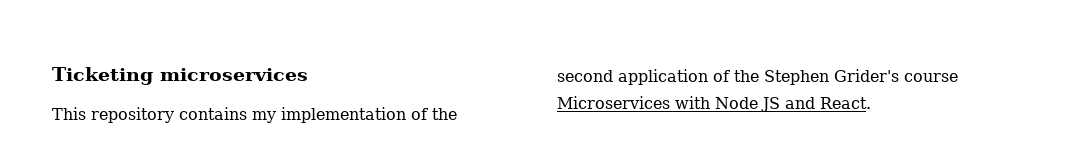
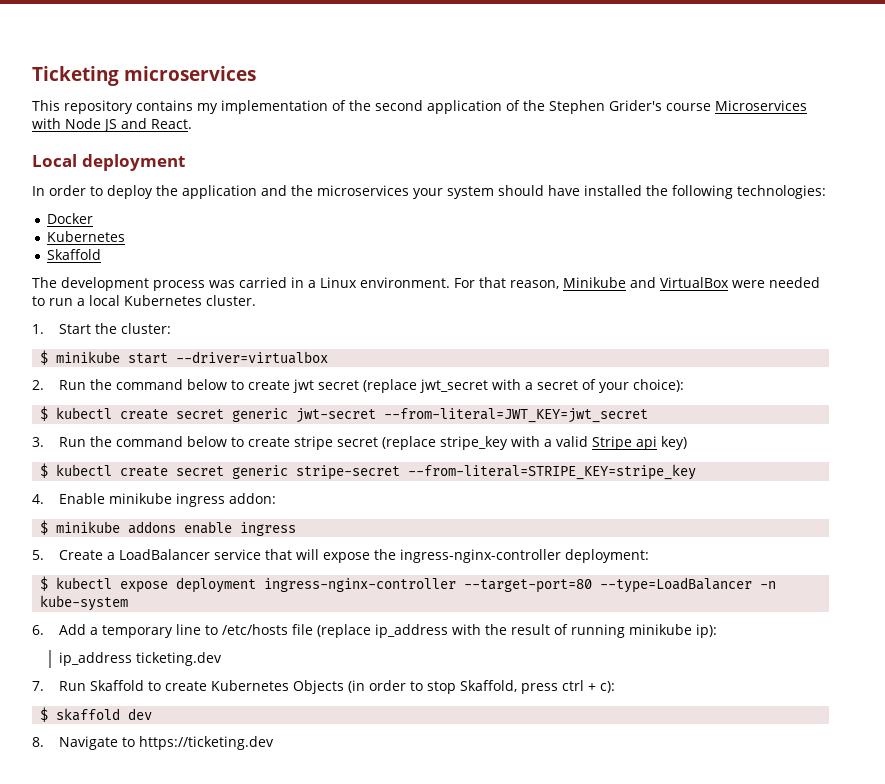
(871, 103) none -> [32,154,185,171] [32,185,826,199] [46,213,93,224] [46,231,125,242] [46,249,101,260] [32,277,820,291] [32,295,256,306] [32,323,171,334] [40,350,329,365] [32,379,684,393] [40,406,649,423] [32,436,687,450] [40,463,697,480] [32,493,276,507] [40,520,297,536] [32,549,649,563] [40,576,777,593] [40,595,129,611] [32,624,717,638] [58,652,222,666] [32,680,615,694] [40,707,153,722] [32,736,274,750] // Local deployment // In order to deploy the application and the microservices your system should have installed the following technologies: // Docker // Kubernetes // Skaffold // The development process was carried in a Linux environment. For that reason, Minikube and VirtualBox were needed to run a local Kubernetes cluster. // 1. Start the cluster: // $ minikube start --driver=virtualbox // 2. Run the command below to create jwt secret (replace jwt_secret with a secret of your choice): // $ kubectl create secret generic jwt-secret --from-literal=JWT_KEY=jwt_secret // 3. Run the command below to create stripe secret (replace stripe_key with a valid Stripe api key) // $ kubectl create secret generic stripe-secret --from-literal=STRIPE_KEY=stripe_key // 4. Enable minikube ingress addon: // $ minikube addons enable ingress // 5. Create a LoadBalancer service that will expose the ingress-nginx-controller deployment: // $ kubectl expose deployment ingress-nginx-controller --target-port=80 --type=LoadBalancer -n kube-system // 6. Add a temporary line to /etc/hosts file (replace ip_address with the result of running minikube ip): // ip_address ticketing.dev // 7. Run Skaffold to create Kubernetes Objects (in order to stop Skaffold, press ctrl + c): // $ skaffold dev // 8. Navigate to https://ticketing.dev

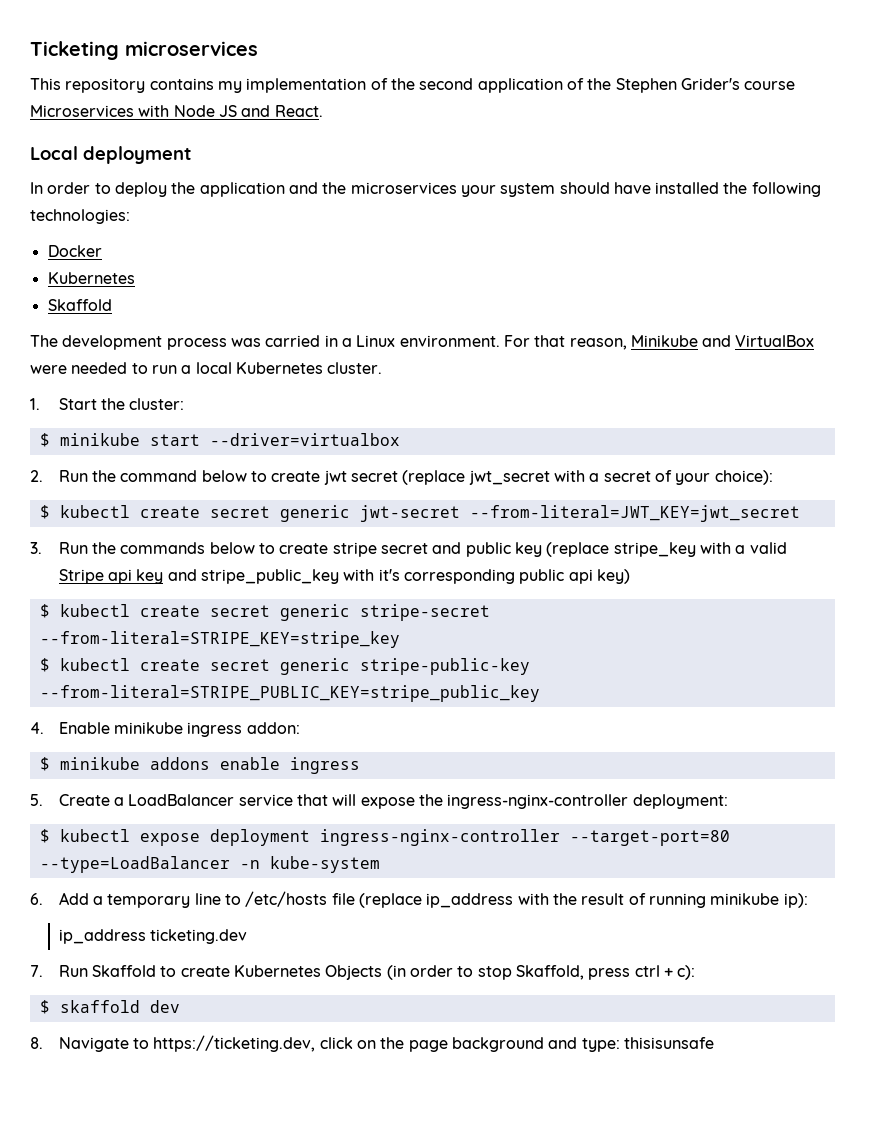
[115,436,183,447] command -> [120,542,206,554] commands
(378, 442) none -> [432,542,543,557] and public key
(657, 443) none -> [136,569,593,584] key and stripe_public_key with it's corresponding public api
(697, 472) none -> [39,658,530,675] [39,685,540,702] // $ kubectl create secret generic stripe-public-key --from-literal=STRIPE_PUBLIC_KEY=stripe_public_key
[138,736,274,750] https://ticketing.dev -> [153,1035,715,1052] https://ticketing.dev, click on the page background and type: thisisunsafe

